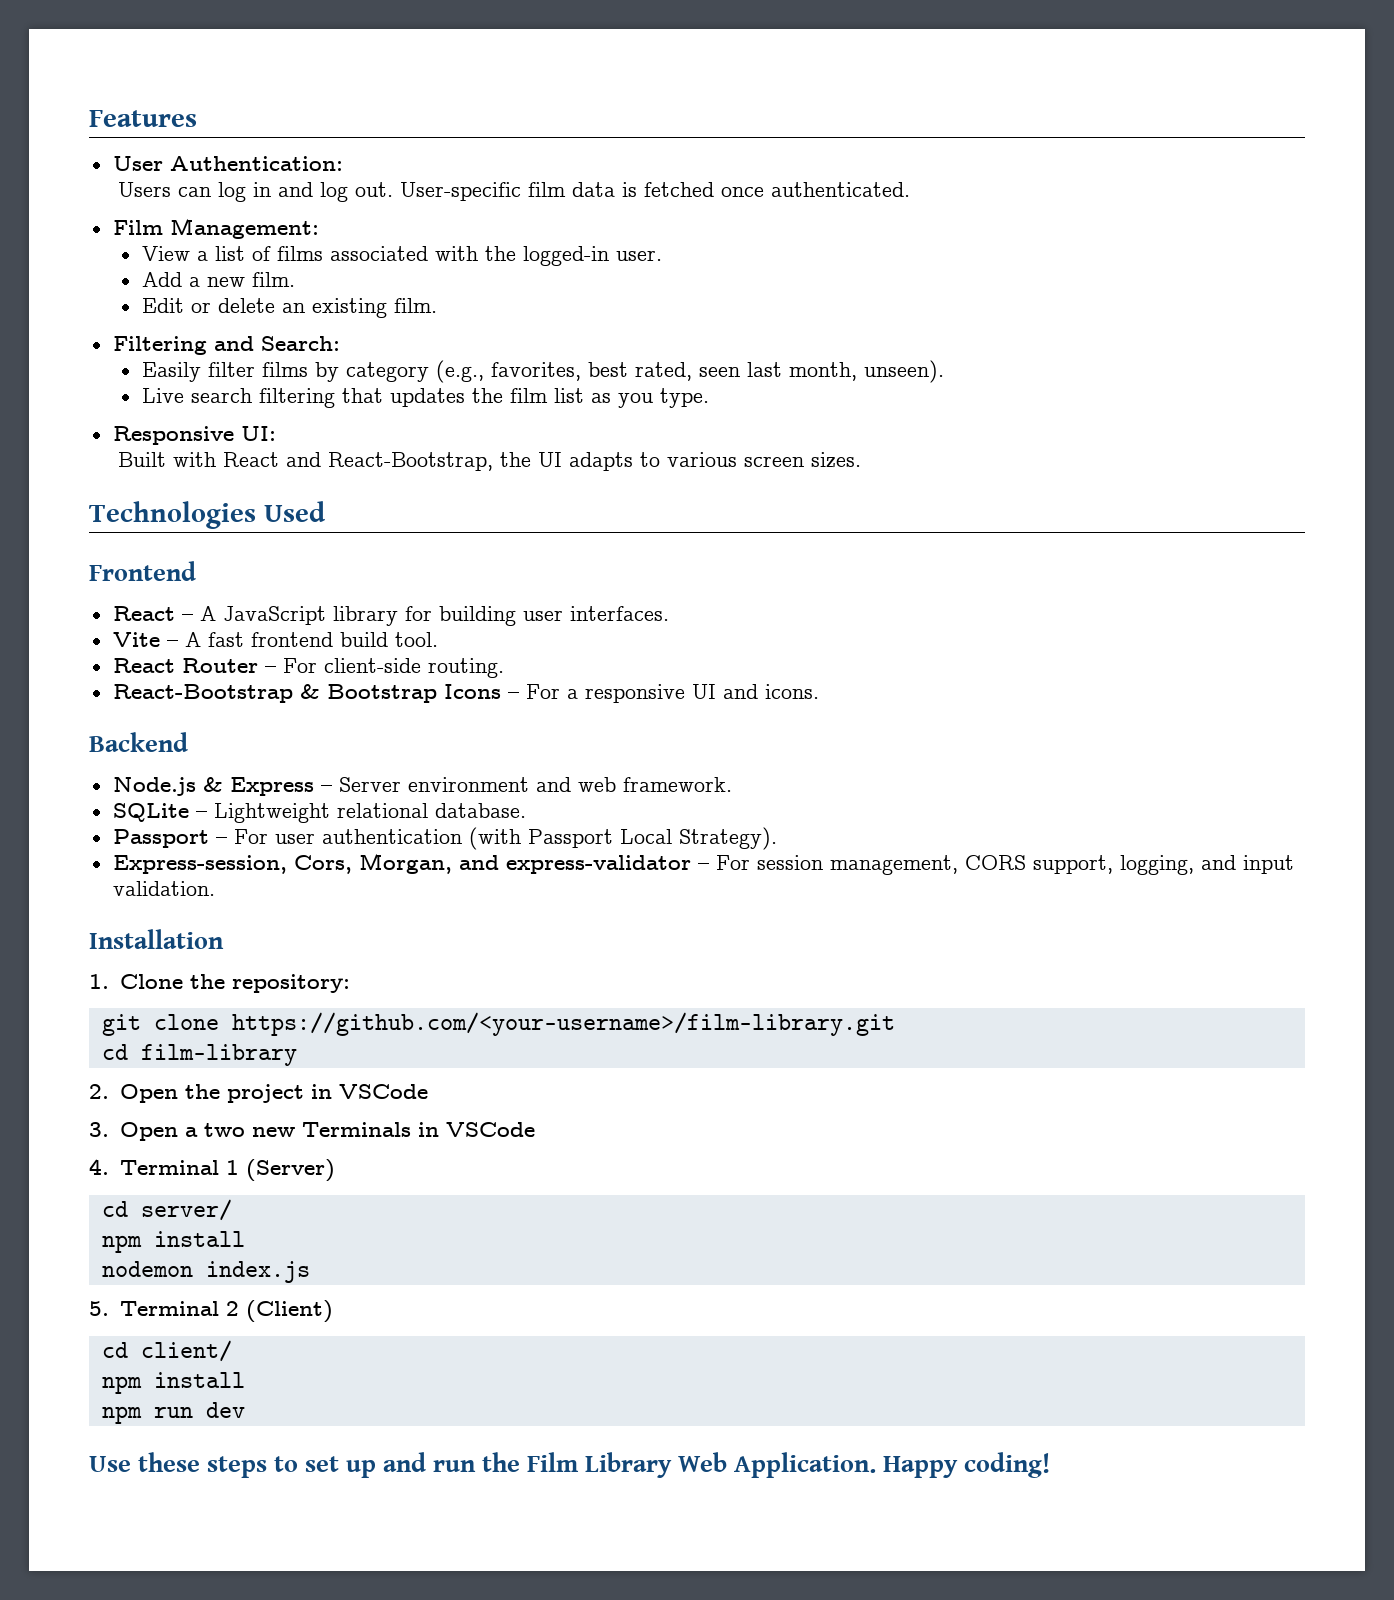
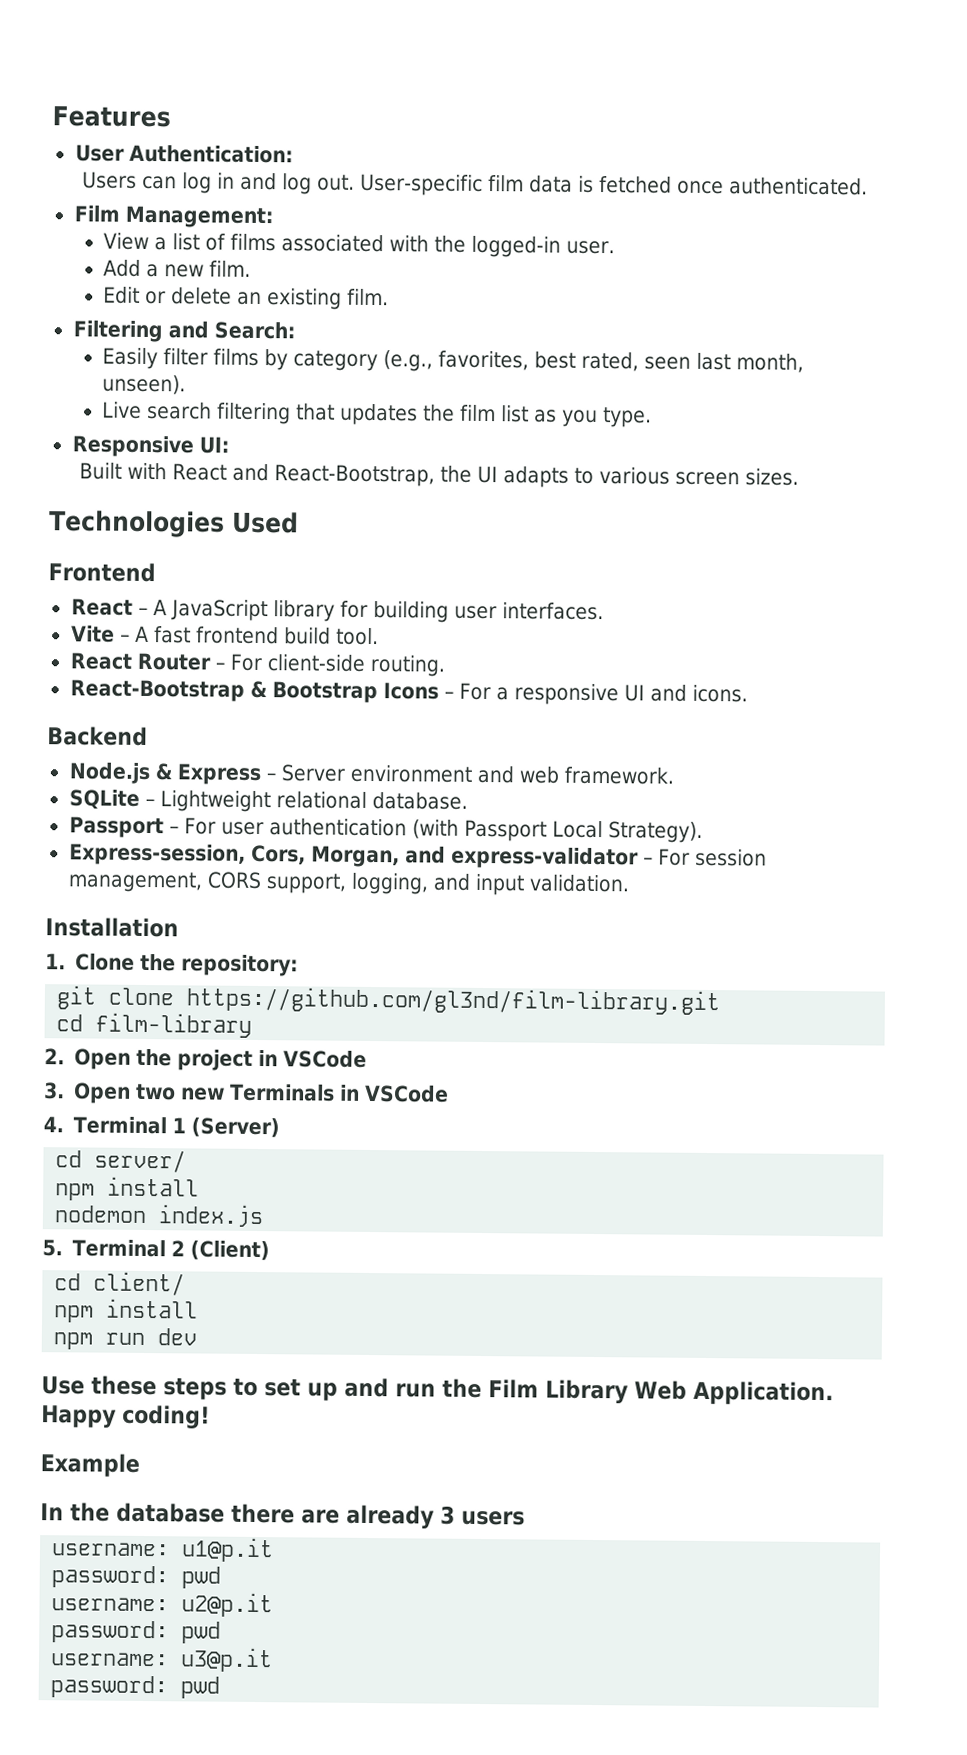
[231,1012,895,1036] https://github.com/<your-username>/film-library.git -> [186,986,721,1016] https://github.com/gl3nd/film-library.git
[184,1127,198,1137] a -> (132, 1093) none
(1051, 1465) none -> [40,1453,140,1477] [40,1502,525,1529] [51,1537,275,1563] [51,1565,222,1589] [51,1592,274,1618] [51,1620,222,1644] [50,1647,274,1673] [50,1675,221,1699] // Example // In the database there are already 3 users // username: u1@p.it // password: pwd // username: u2@p.it // password: pwd // username: u3@p.it // password: pwd

